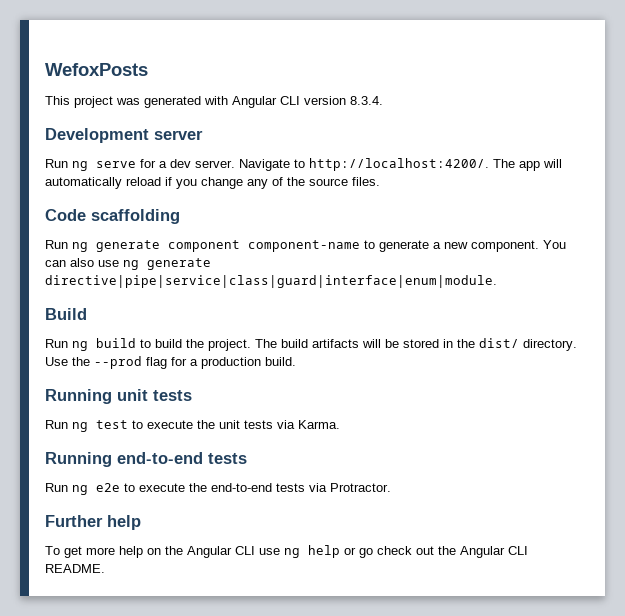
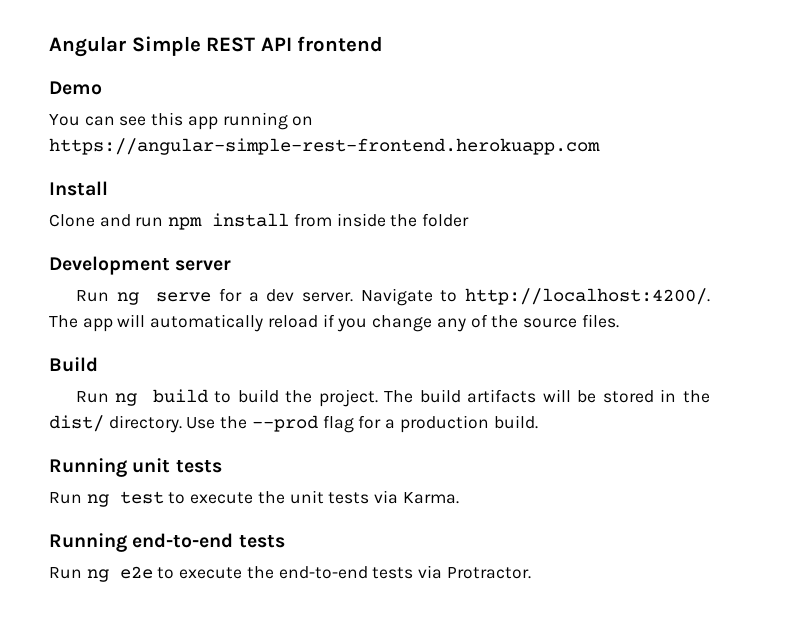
[45,63,148,76] [45,96,383,108] WefoxPosts // This project was generated with Angular CLI version 8.3.4. -> [49,36,384,57] [49,81,102,95] [49,112,314,130] [49,138,600,155] [49,181,108,196] [49,213,470,230] Angular Simple REST API frontend // Demo // You can see this app running on https://angular-simple-rest-frontend.herokuapp.com // Install // Clone and run npm install from inside the folder
[45,209,180,224] [45,240,566,252] [45,258,211,270] [45,275,497,288] // Code scaffolding // Run ng generate component component-name to generate a new component. You can also use ng generate directive|pipe|service|class|guard|interface|enum|module. -> (619, 321) none
[45,515,141,530] [45,545,528,558] [45,564,105,573] // Further help // To get more help on the Angular CLI use ng help or go check out the Angular CLI README. -> (531, 573) none

